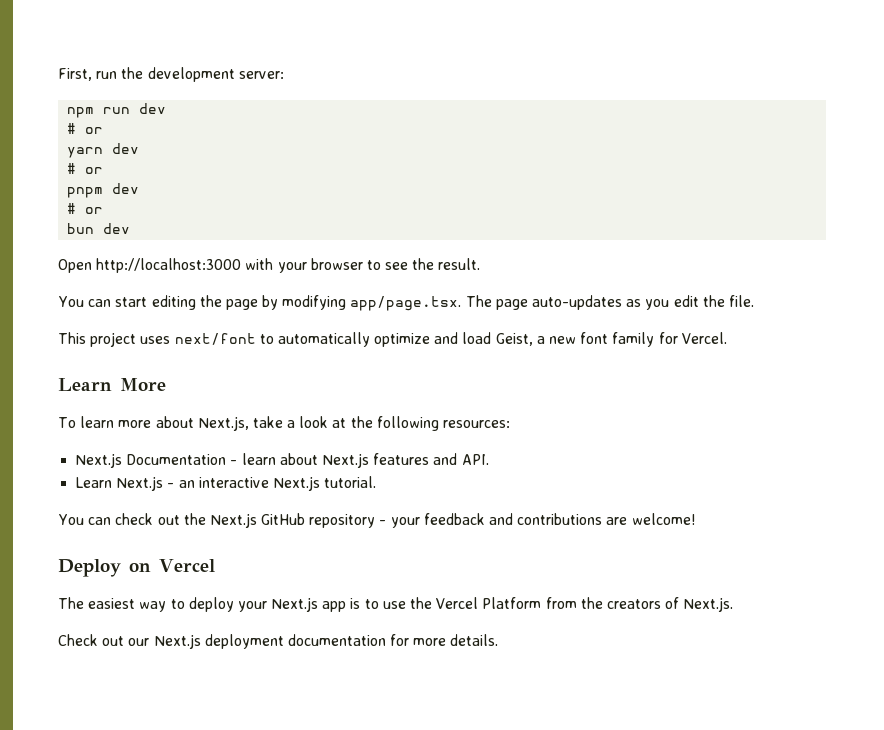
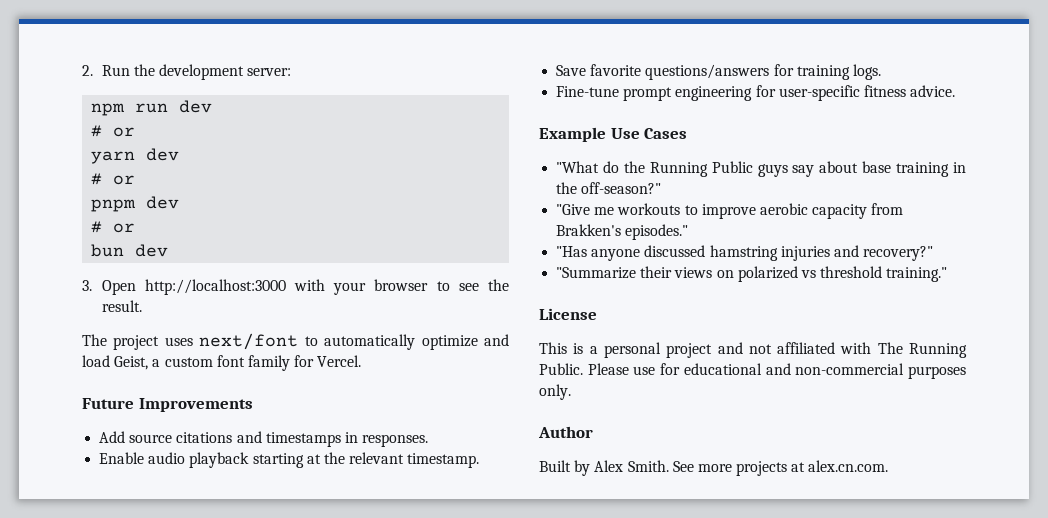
[58,68,118,81] First, run -> [82,65,130,76] 2. Run
(131, 228) none -> [82,280,92,291] 3.
[58,295,754,311] [58,332,86,344] You can start editing the page by modifying app/page.tsx. The page auto-updates as you edit the file. // This -> [82,334,107,346] The
[549,336,577,344] new -> [164,357,213,367] custom
[58,378,166,391] [58,416,511,431] [75,453,489,468] [75,476,377,491] [58,513,695,528] [58,559,215,577] [58,597,734,612] [58,634,499,649] Learn More // To learn more about Next.js, take a look at the following resources: // Next.js Documentation - learn about Next.js features and API. // Learn Next.js - an interactive Next.js tutorial. // You can check out the Next.js GitHub repository - your feedback and contributions are welcome! // Deploy on Vercel // The easiest way to deploy your Next.js app is to use the Vercel Platform from the creators of Next.js. // Check out our Next.js deployment documentation for more details. -> [82,398,253,412] [99,431,429,447] [99,452,480,468] [556,64,881,80] [556,85,956,101] [539,127,688,142] [556,161,966,177] [556,182,662,194] [556,203,904,219] [556,224,689,240] [556,245,934,261] [556,266,948,282] [539,308,597,320] [539,342,967,358] [539,363,966,379] [539,384,571,400] [538,426,593,438] [539,460,889,476] Future Improvements // Add source citations and timestamps in responses. // Enable audio playback starting at the relevant timestamp. // Save favorite questions/answers for training logs. // Fine-tune prompt engineering for user-specific fitness advice. // Example Use Cases // "What do the Running Public guys say about base training in the off-season?" // "Give me workouts to improve aerobic capacity from Brakken's episodes." // "Has anyone discussed hamstring injuries and recovery?" // "Summarize their views on polarized vs threshold training." // License // This is a personal project and not affiliated with The Running Public. Please use for educational and non-commercial purposes only. // Author // Built by Alex Smith. See more projects at alex.cn.com.

